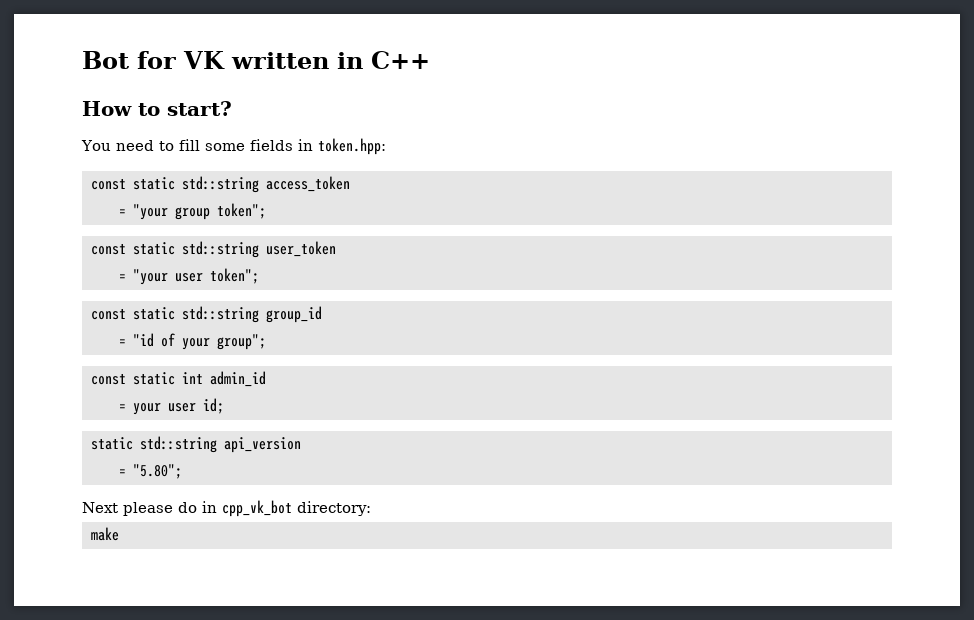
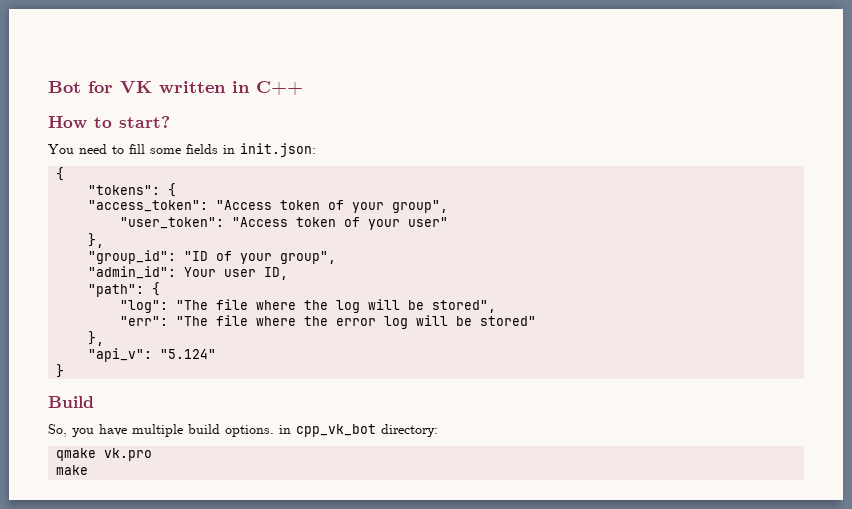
[317,138,386,155] [91,176,350,193] [119,203,266,220] [91,241,336,258] [119,268,259,285] [91,306,322,323] [119,333,266,350] [91,371,266,387] [119,398,224,415] [91,436,301,453] [119,464,182,479] [82,502,197,516] token.hpp: // const static std::string access_token // = "your group token"; // const static std::string user_token // = "your user token"; // const static std::string group_id // = "id of your group"; // const static int admin_id // = your user id; // static std::string api_version // = "5.80"; // Next please do -> [240,143,316,157] [56,167,65,181] [88,183,177,197] [88,200,449,213] [120,217,449,230] [88,233,105,248] [88,250,337,264] [88,266,289,280] [88,282,161,297] [120,299,497,313] [120,315,537,329] [88,331,105,346] [88,348,217,362] [56,364,65,378] [48,396,94,408] [48,424,274,437] init.json: // { // "tokens": { // "access_token": "Access token of your group", // "user_token": "Access token of your user" // }, // "group_id": "ID of your group", // "admin_id": Your user ID, // "path": { // "log": "The file where the log will be stored", // "err": "The file where the error log will be stored" // }, // "api_v": "5.124" // } // Build // So, you have multiple build options.
(371, 508) none -> [56,448,153,461] // qmake vk.pro

